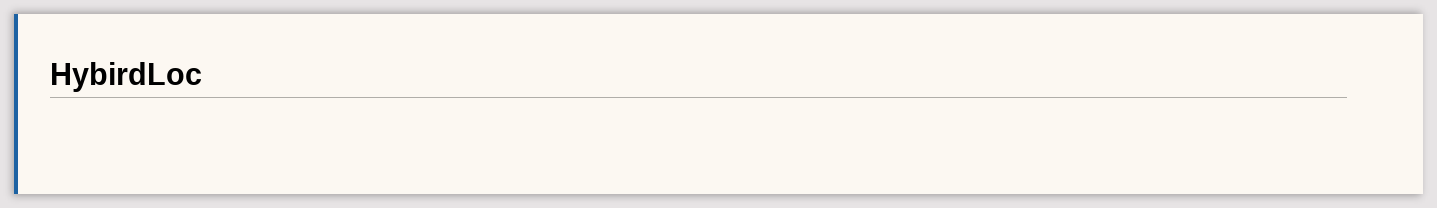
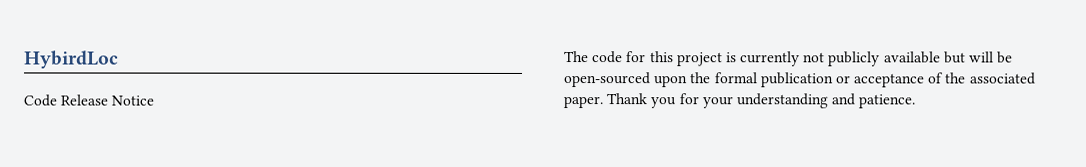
(202, 77) none -> [23,94,155,107] [564,51,1014,67] [563,72,1036,88] [563,93,916,109] // Code Release Notice // The code for this project is currently not publicly available but will be open-sourced upon the formal publication or acceptance of the associated paper. Thank you for your understanding and patience.

